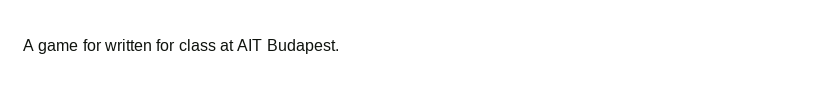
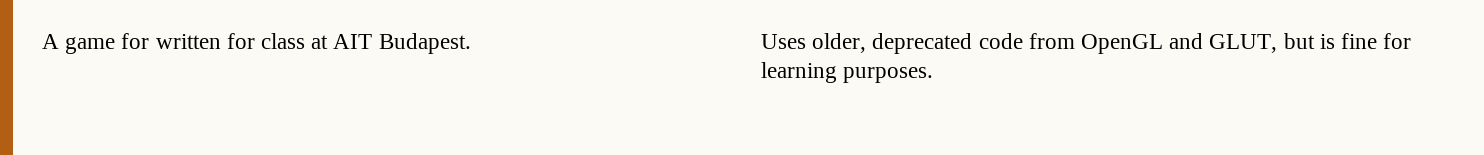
(339, 46) none -> [761,33,1412,54] [761,62,934,83] // Uses older, deprecated code from OpenGL and GLUT, but is fine for learning purposes.

